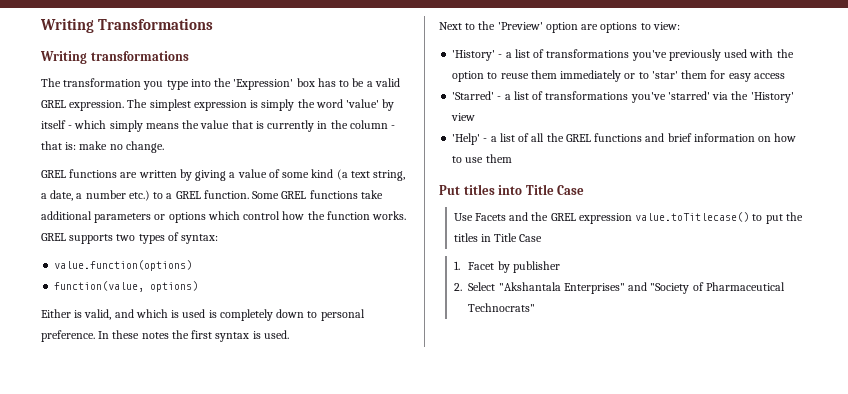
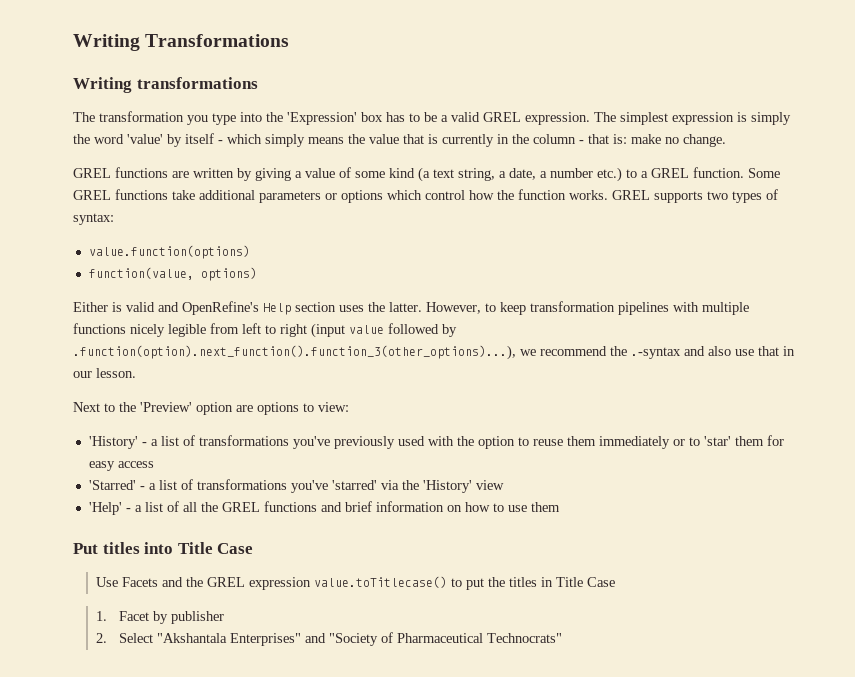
[84,309,365,321] [41,330,289,342] valid, and which is used is completely down to personal preference. In these notes the first syntax is used. -> [126,301,749,315] [73,323,457,338] [73,345,795,360] [73,368,136,378] valid and OpenRefine's Help section uses the latter. However, to keep transformation pipelines with multiple functions nicely legible from left to right (input value followed by .function(option).next_function().function_3(other_options)...), we recommend the .-syntax and also use that in our lesson.

